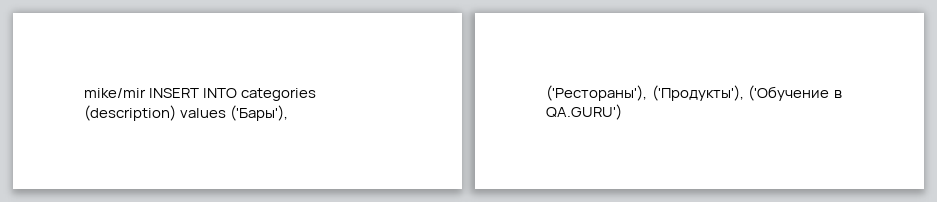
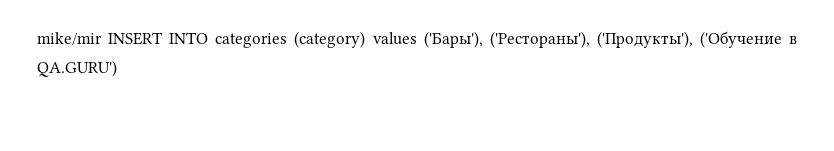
[84,105,176,121] (description) -> [294,31,366,48] (category)

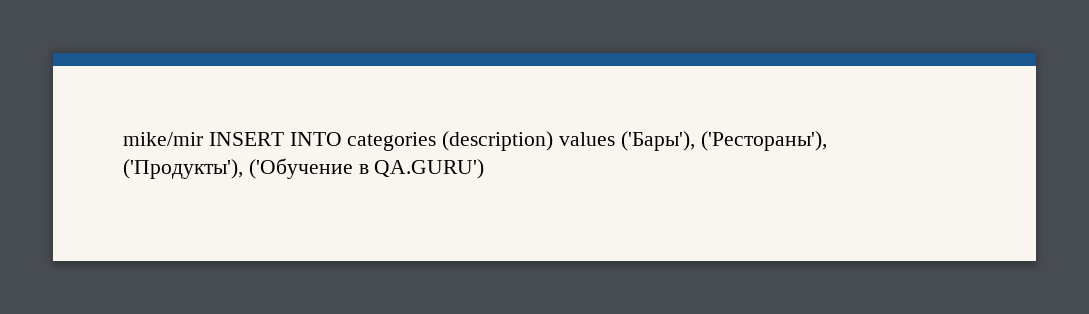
[294,31,366,48] (category) -> [442,131,554,151] (description)

